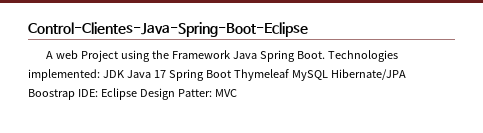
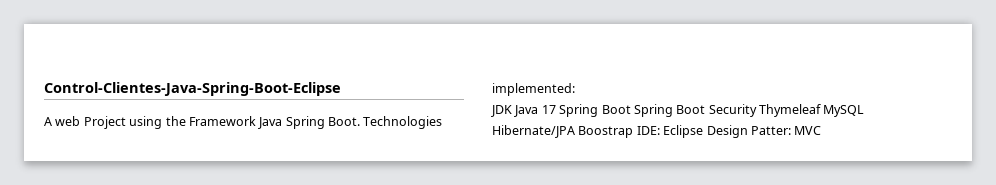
(100, 75) none -> (575, 89) //
(231, 74) none -> [633,104,757,117] Spring Boot Security

